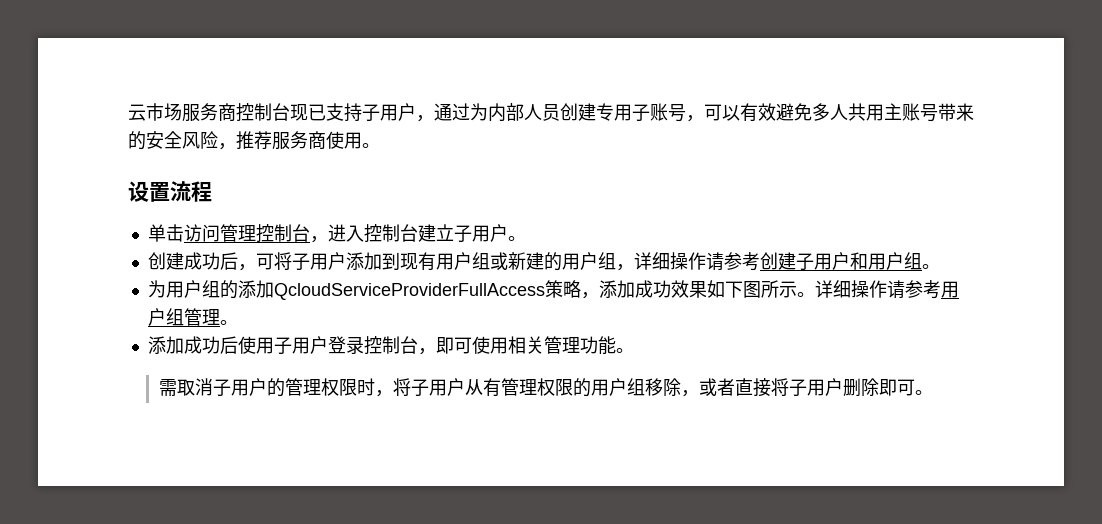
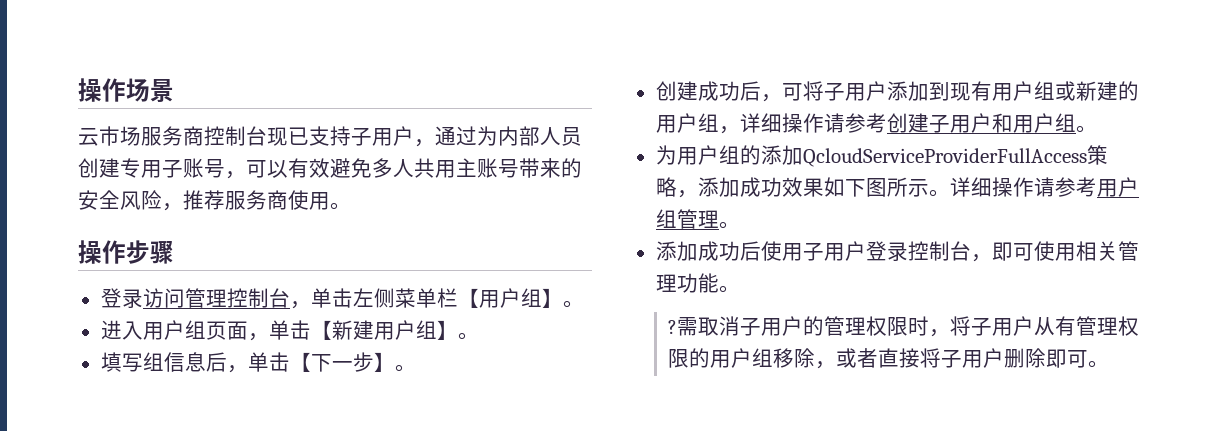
(128, 112) none -> [78,78,174,102] 操作场景 //
[128,181,212,202] [147,224,184,242] 设置流程 // 单击 -> [78,240,174,264] [100,288,143,308] 操作步骤 // 登录
[327,224,508,243] 进入控制台建立子用户 -> [310,288,584,308] [100,320,479,341] [100,352,395,373] 单击左侧菜单栏【用户组】。 // 进入用户组页面，单击【新建用户组】。 // 填写组信息后，单击【下一步】
(634, 350) none -> [668,320,678,334] ?

